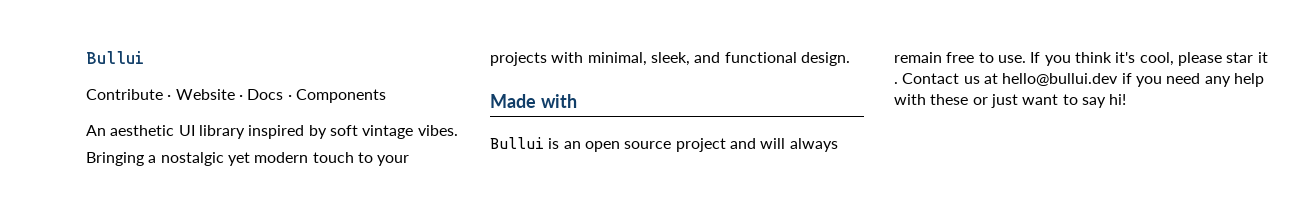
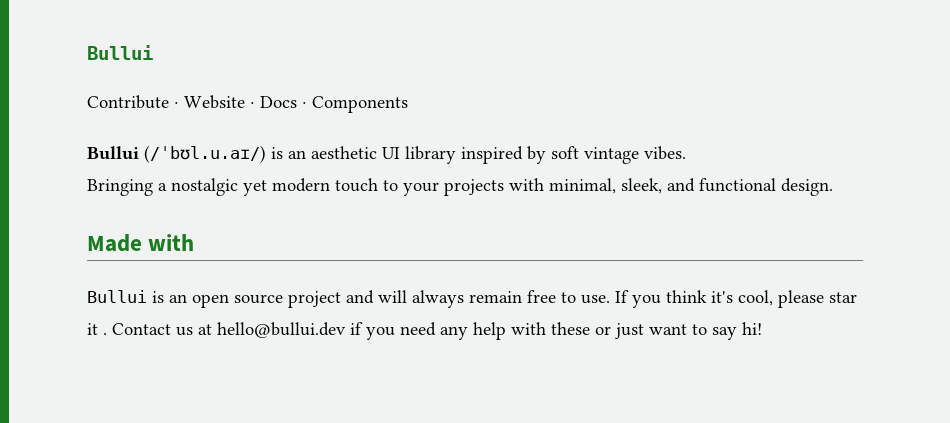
[86,125,106,136] An -> [87,145,306,163] Bullui (/ˈbʊl.u.aɪ/) is an

